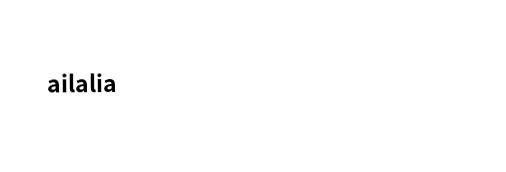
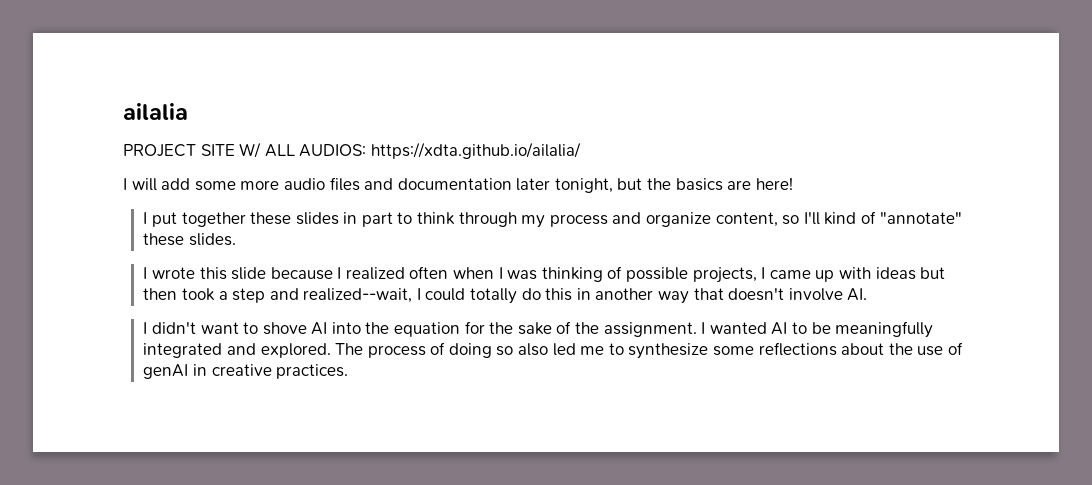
(118, 82) none -> [123,142,581,159] [123,177,793,193] [143,211,962,228] [143,233,236,246] [143,266,946,283] [143,288,868,304] [143,321,934,338] [143,342,963,359] [143,364,349,379] // PROJECT SITE W/ ALL AUDIOS: https://xdta.github.io/ailalia/ // I will add some more audio files and documentation later tonight, but the basics are here! // I put together these slides in part to think through my process and organize content, so I'll kind of "annotate" these slides. // I wrote this slide because I realized often when I was thinking of possible projects, I came up with ideas but then took a step and realized--wait, I could totally do this in another way that doesn't involve AI. // I didn't want to shove AI into the equation for the sake of the assignment. I wanted AI to be meaningfully integrated and explored. The process of doing so also led me to synthesize some reflections about the use of genAI in creative practices.

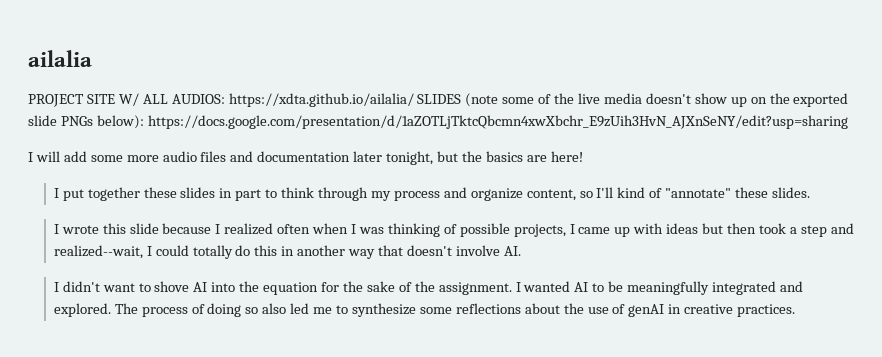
(581, 150) none -> [417,93,849,107] [28,115,848,129] SLIDES (note some of the live media doesn't show up on the exported slide PNGs below): https://docs.google.com/presentation/d/1aZOTLjTktcQbcmn4xwXbchr_E9zUih3HvN_AJXnSeNY/edit?usp=sharing

